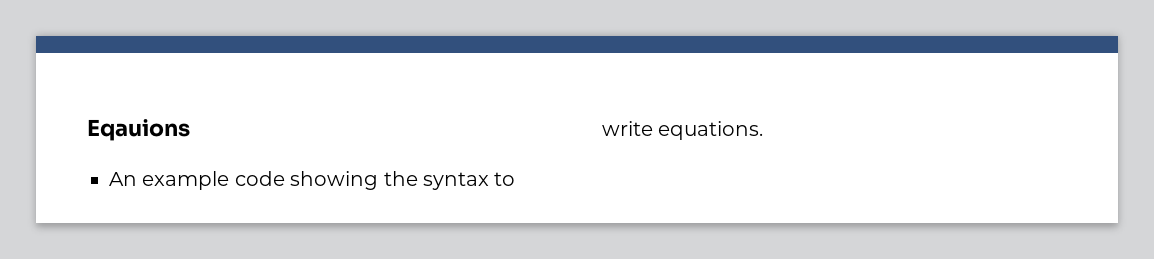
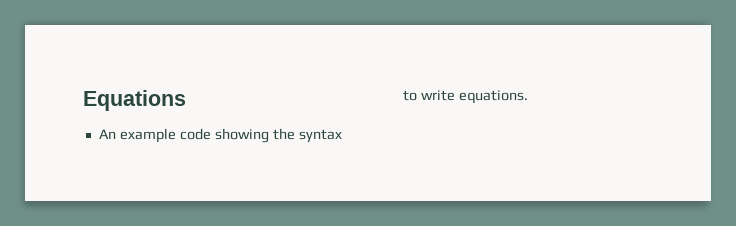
[87,119,190,141] Eqauions -> [83,90,186,111] Equations

